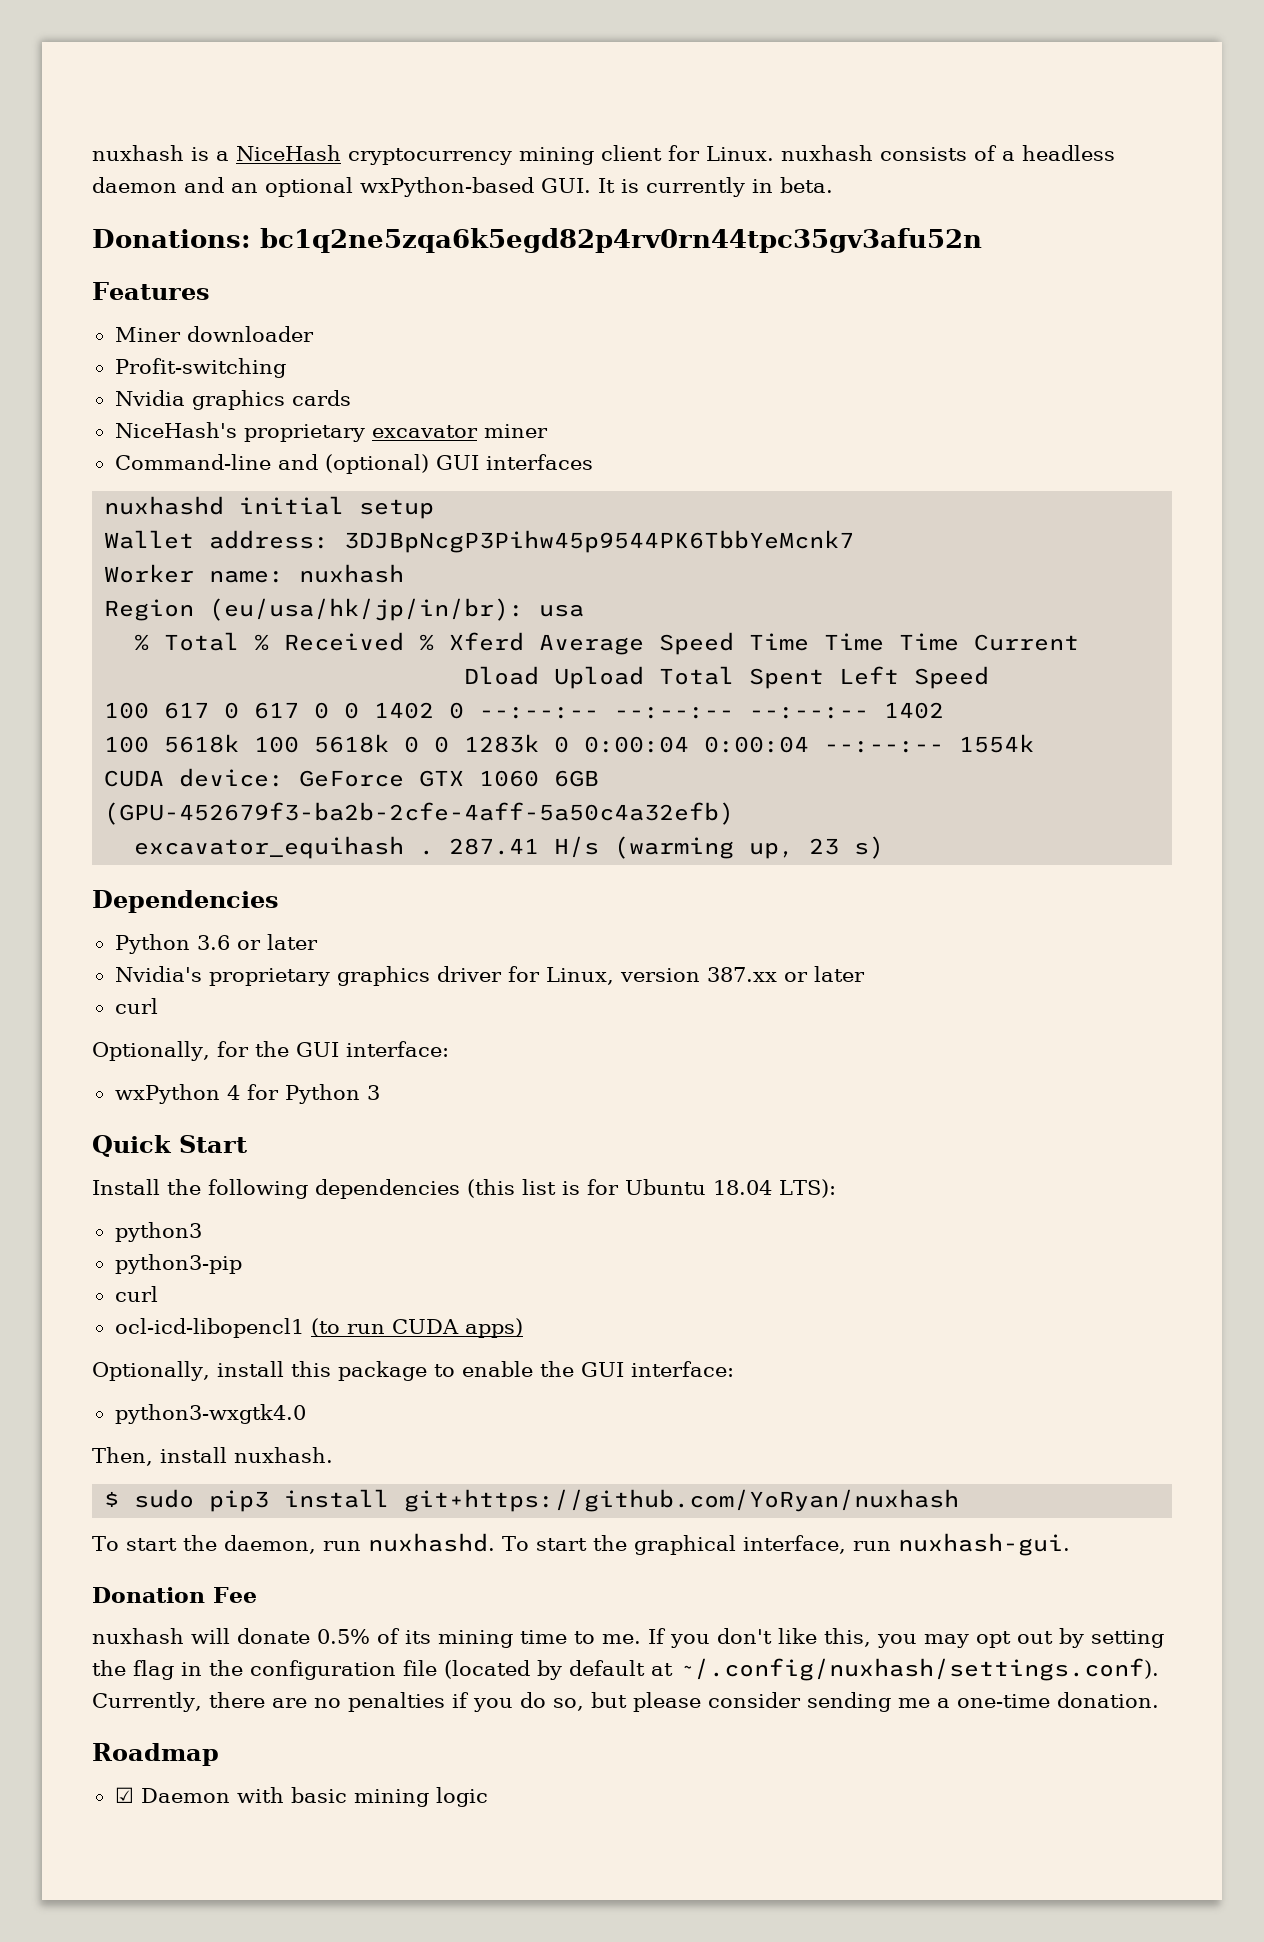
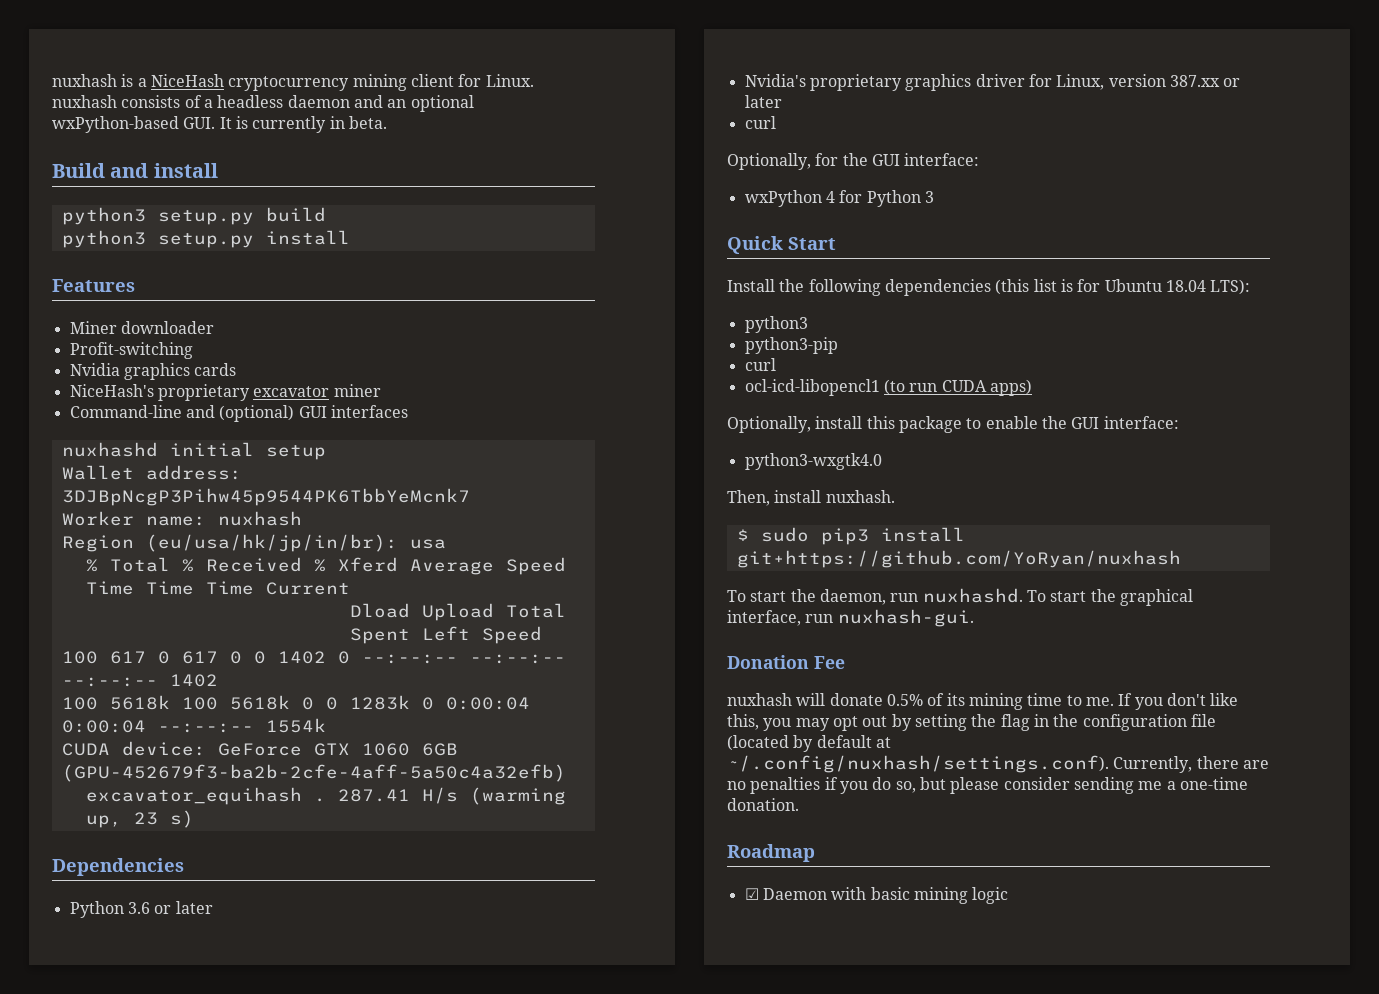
[92,228,982,253] Donations: bc1q2ne5zqa6k5egd82p4rv0rn44tpc35gv3afu52n -> [52,163,218,178] [61,207,326,225] [61,230,350,248] Build and install // python3 setup.py build // python3 setup.py install

